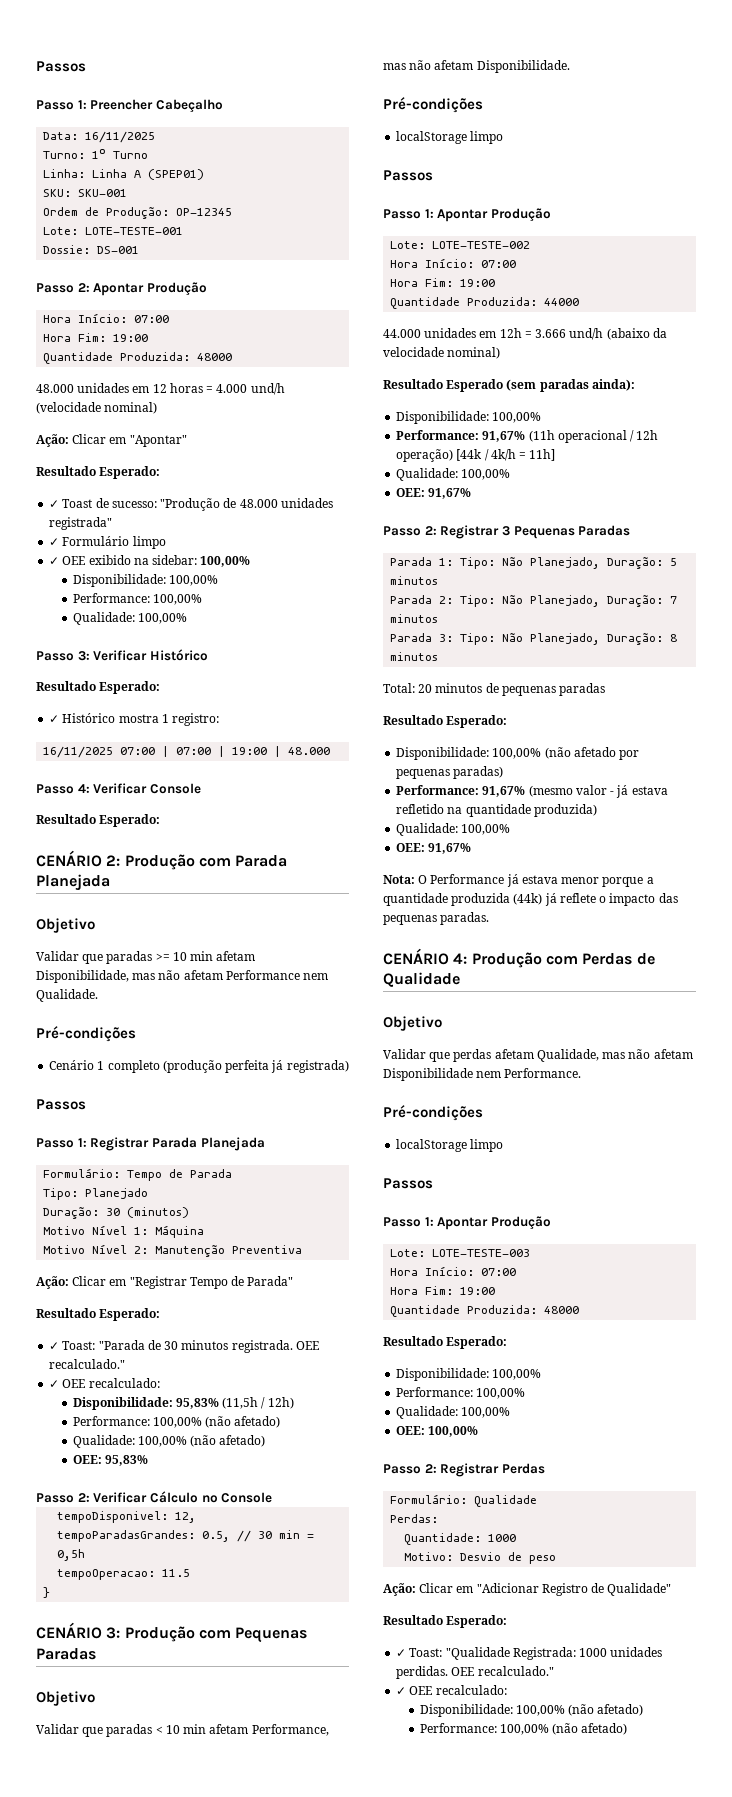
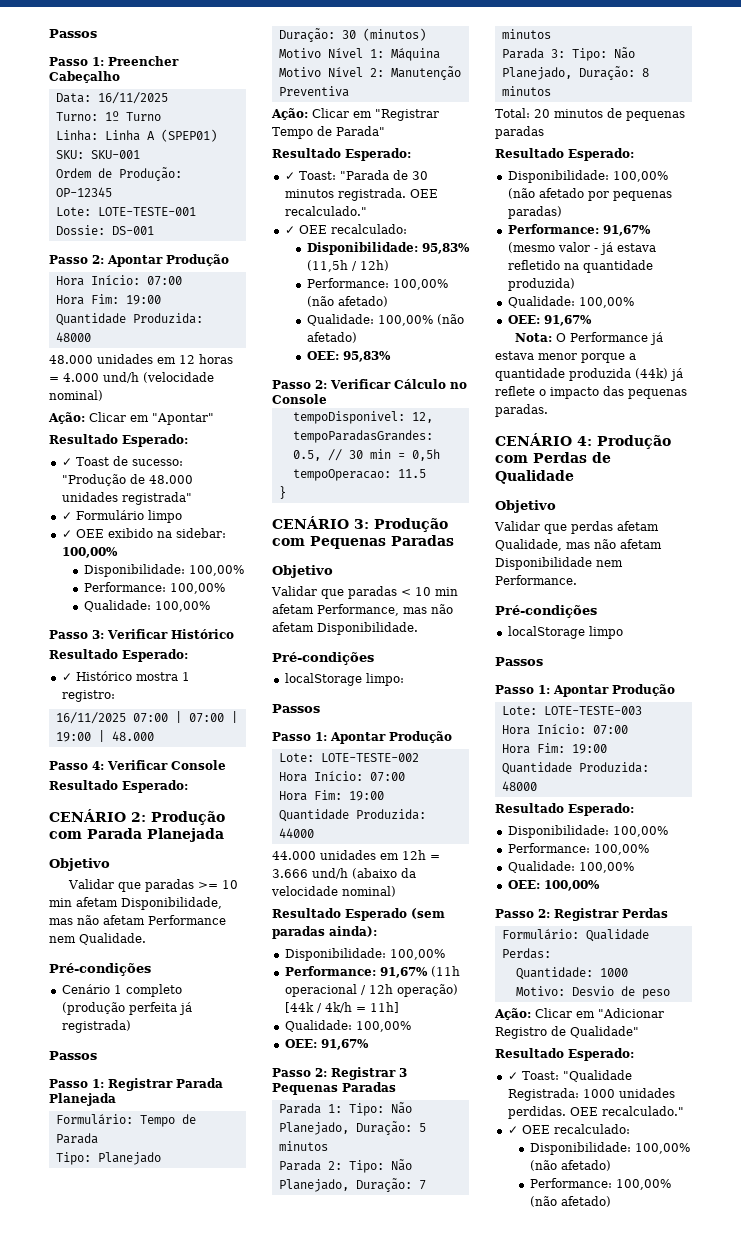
[470,131,504,144] limpo -> [365,673,404,686] limpo:

